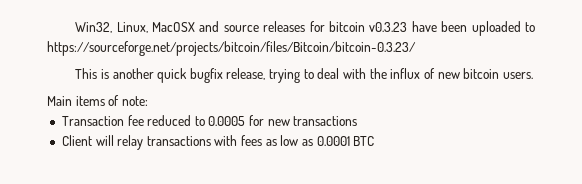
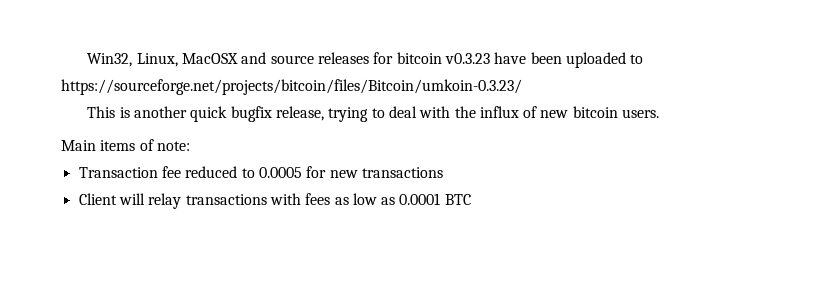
[47,41,416,56] https://sourceforge.net/projects/bitcoin/files/Bitcoin/bitcoin-0.3.23/ -> [61,79,522,95] https://sourceforge.net/projects/bitcoin/files/Bitcoin/umkoin-0.3.23/

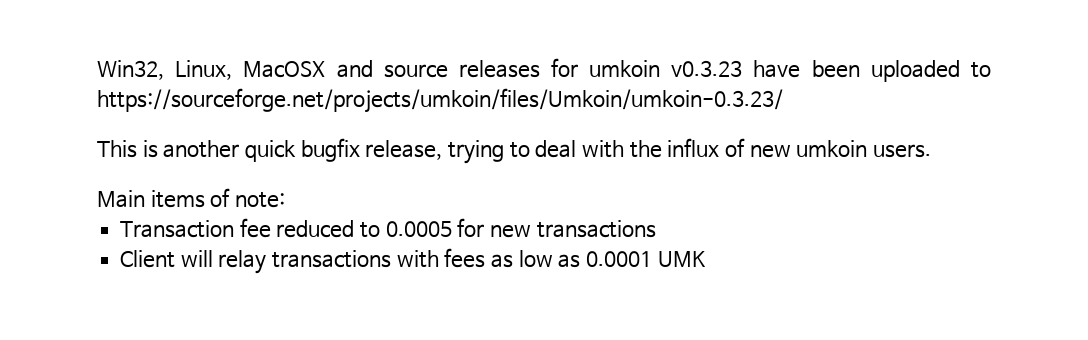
[396,52,442,64] bitcoin -> [589,60,661,77] umkoin
[61,79,522,95] https://sourceforge.net/projects/bitcoin/files/Bitcoin/umkoin-0.3.23/ -> [97,88,783,113] https://sourceforge.net/projects/umkoin/files/Umkoin/umkoin-0.3.23/
[572,106,618,118] bitcoin -> [796,140,868,157] umkoin
[444,194,471,205] BTC -> [657,251,706,267] UMK

